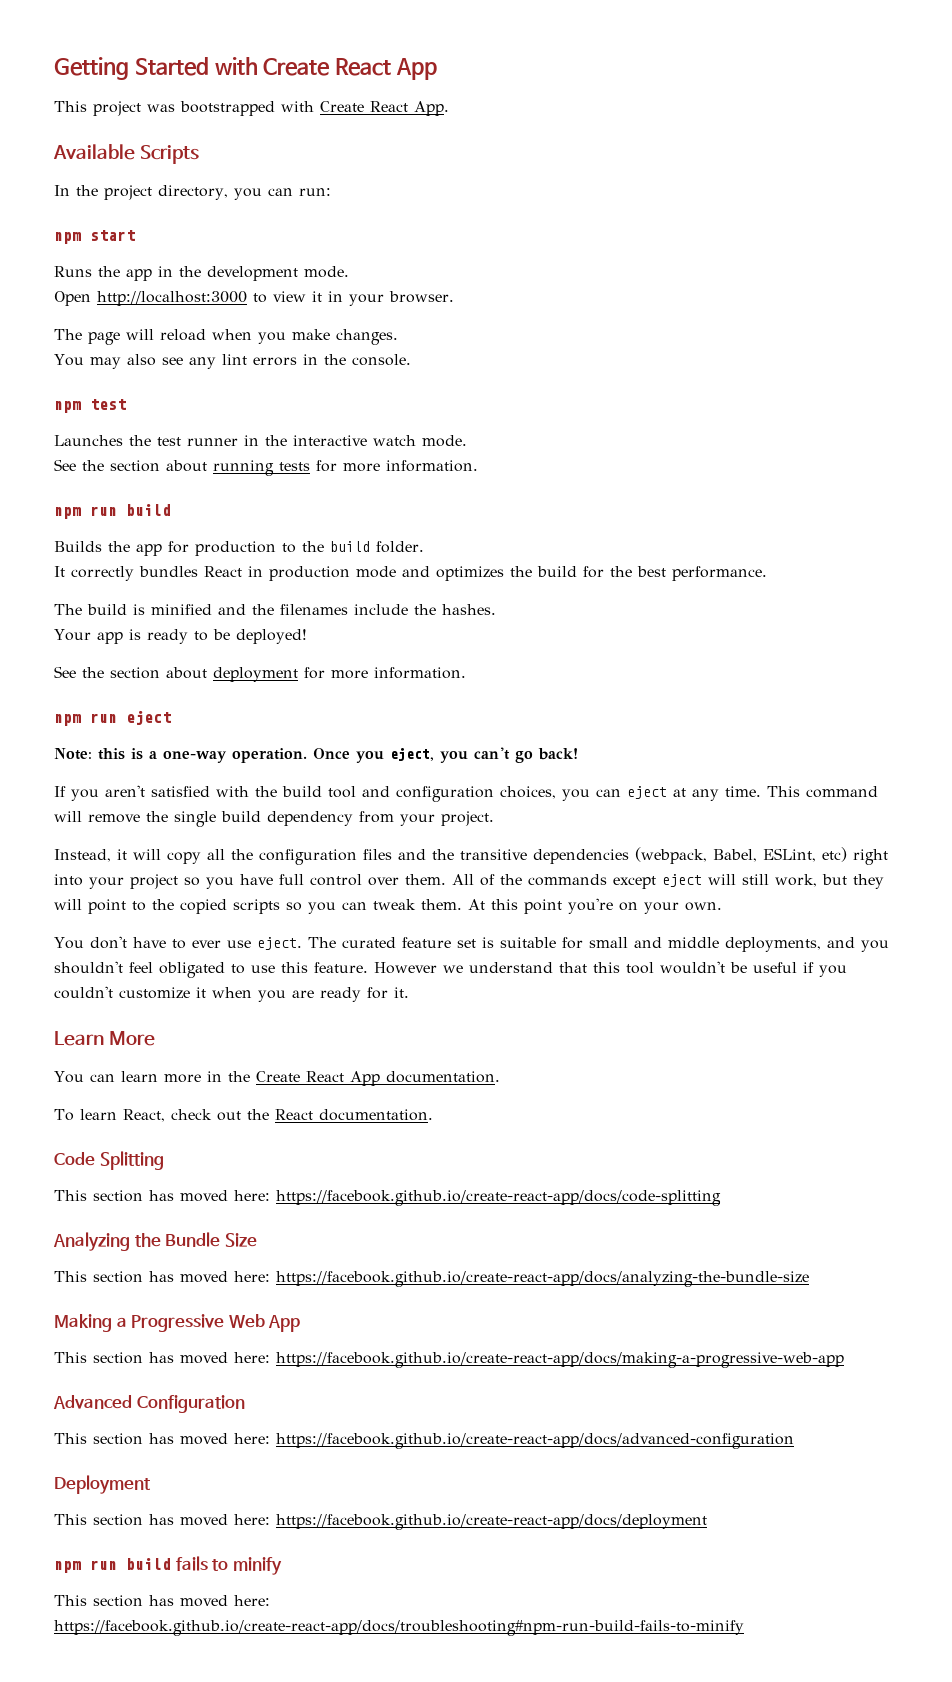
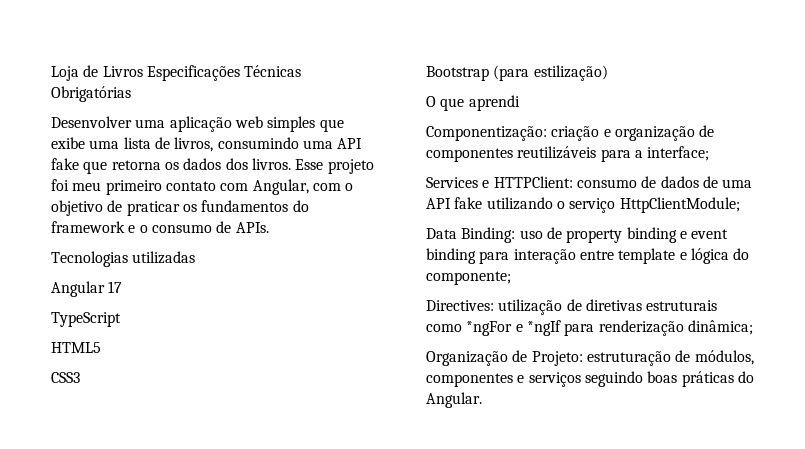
[54,57,437,80] [54,101,449,116] [53,144,200,164] [54,185,331,200] [54,230,135,244] [54,266,349,281] [54,291,454,306] [54,329,398,345] [54,354,411,369] [54,399,126,413] [54,435,467,447] [54,459,478,476] [54,504,171,519] [54,541,424,556] [54,566,767,581] [54,604,496,615] [54,629,307,644] [54,666,466,682] [54,710,171,726] [54,747,578,763] [54,785,878,802] [54,811,494,827] [54,847,888,865] [54,874,884,889] [54,898,722,914] [54,936,889,952] [54,961,847,978] [54,986,409,1002] [54,1031,156,1046] [54,1071,500,1086] [54,1109,433,1122] [54,1151,164,1170] [54,1190,721,1206] [53,1232,257,1251] [54,1271,809,1287] [54,1314,301,1332] [54,1352,844,1368] [53,1395,245,1413] [54,1433,794,1449] [54,1475,151,1494] [54,1514,707,1530] [54,1556,282,1575] [54,1595,270,1607] [54,1620,744,1636] Getting Started with Create React App // This project was bootstrapped with Create React App. // Available Scripts // In the project directory, you can run: // npm start // Runs the app in the development mode. // Open http://localhost:3000 to view it in your browser. // The page will reload when you make changes. // You may also see any lint errors in the console. // npm test // Launches the test runner in the interactive watch mode. // See the section about running tests for more information. // npm run build // Builds the app for production to the build folder. // It correctly bundles React in production mode and optimizes the build for the best performance. // The build is minified and the filenames include the hashes. // Your app is ready to be deployed! // See the section about deployment for more information. // npm run eject // Note: this is a one-way operation. Once you eject, you can't go back! // If you aren't satisfied with the build tool and configuration choices, you can eject at any time. This command will remove the single build dependency from your project. // Instead, it will copy all the configuration files and the transitive dependencies (webpack, Babel, ESLint, etc) right into your project so you have full control over them. All of the commands except eject will still work, but they will point to the copied scripts so you can tweak them. At this point you're on your own. // You don't have to ever use eject. The curated feature set is suitable for small and middle deployments, and you shouldn't feel obligated to use this feature. However we understand that this tool wouldn't be useful if you couldn't customize it when you are ready for it. // Learn More // You can learn more in the Create React App documentation. // To learn React, check out the React documentation. // Code Splitting // This section has moved here: https://facebook.github.io/create-react-app/docs/code-splitting // Analyzing the Bundle Size // This section has moved here: https://facebook.github.io/create-react-app/docs/analyzing-the-bundle-size // Making a Progressive Web App // This section has moved here: https://facebook.github.io/create-react-app/docs/making-a-progressive-web-app // Advanced Configuration // This section has moved here: https://facebook.github.io/create-react-app/docs/advanced-configuration // Deployment // This section has moved here: https://facebook.github.io/create-react-app/docs/deployment // npm run build fails to minify // This section has moved here: https://facebook.github.io/create-react-app/docs/troubleshooting#npm-run-build-fails-to-minify -> [51,65,302,81] [51,86,131,102] [51,116,344,132] [51,137,363,152] [51,158,374,174] [51,179,354,195] [51,200,309,216] [51,221,269,233] [51,251,196,267] [51,281,123,297] [51,312,121,327] [51,342,101,353] [51,372,80,383] [426,65,608,81] [426,95,520,111] [426,125,715,141] [426,146,710,162] [426,176,753,188] [426,197,740,213] [426,227,729,243] [426,248,750,264] [426,271,511,285] [426,299,718,315] [426,320,753,336] [426,350,754,366] [426,371,754,387] [426,392,482,408] Loja de Livros Especificações Técnicas Obrigatórias // Desenvolver uma aplicação web simples que exibe uma lista de livros, consumindo uma API fake que retorna os dados dos livros. Esse projeto foi meu primeiro contato com Angular, com o objetivo de praticar os fundamentos do framework e o consumo de APIs. // Tecnologias utilizadas // Angular 17 // TypeScript // HTML5 // CSS3 // Bootstrap (para estilização) // O que aprendi // Componentização: criação e organização de componentes reutilizáveis para a interface; // Services e HTTPClient: consumo de dados de uma API fake utilizando o serviço HttpClientModule; // Data Binding: uso de property binding e event binding para interação entre template e lógica do componente; // Directives: utilização de diretivas estruturais como *ngFor e *ngIf para renderização dinâmica; // Organização de Projeto: estruturação de módulos, componentes e serviços seguindo boas práticas do Angular.

